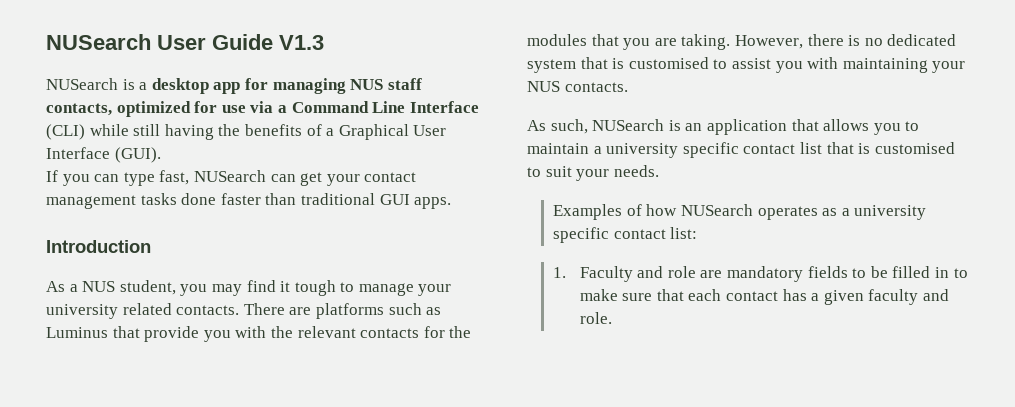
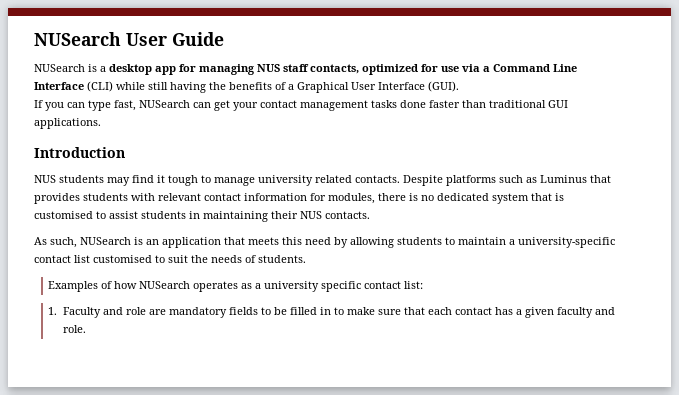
[279,35,324,50] V1.3 -> (224, 39) none
[414,197,452,209] apps. -> [34,118,101,129] applications.
[46,280,208,296] As a NUS student, you -> [34,175,104,183] NUS students
[418,284,452,296] your -> (255, 181) none
[243,303,312,315] There are -> [403,175,443,186] Despite
[144,326,472,342] [527,34,803,50] provide you with the relevant contacts for the modules that you are taking. However, -> [34,193,375,204] provides students with relevant contact information for modules,
[775,57,966,73] you with maintaining your -> [141,211,298,222] students in maintaining their
[823,119,920,135] [527,142,955,158] [527,165,659,181] allows you to maintain a university specific contact list that is customised to suit your needs. -> [248,237,615,248] [34,255,306,263] meets this need by allowing students to maintain a university-specific contact list customised to suit the needs of students.

